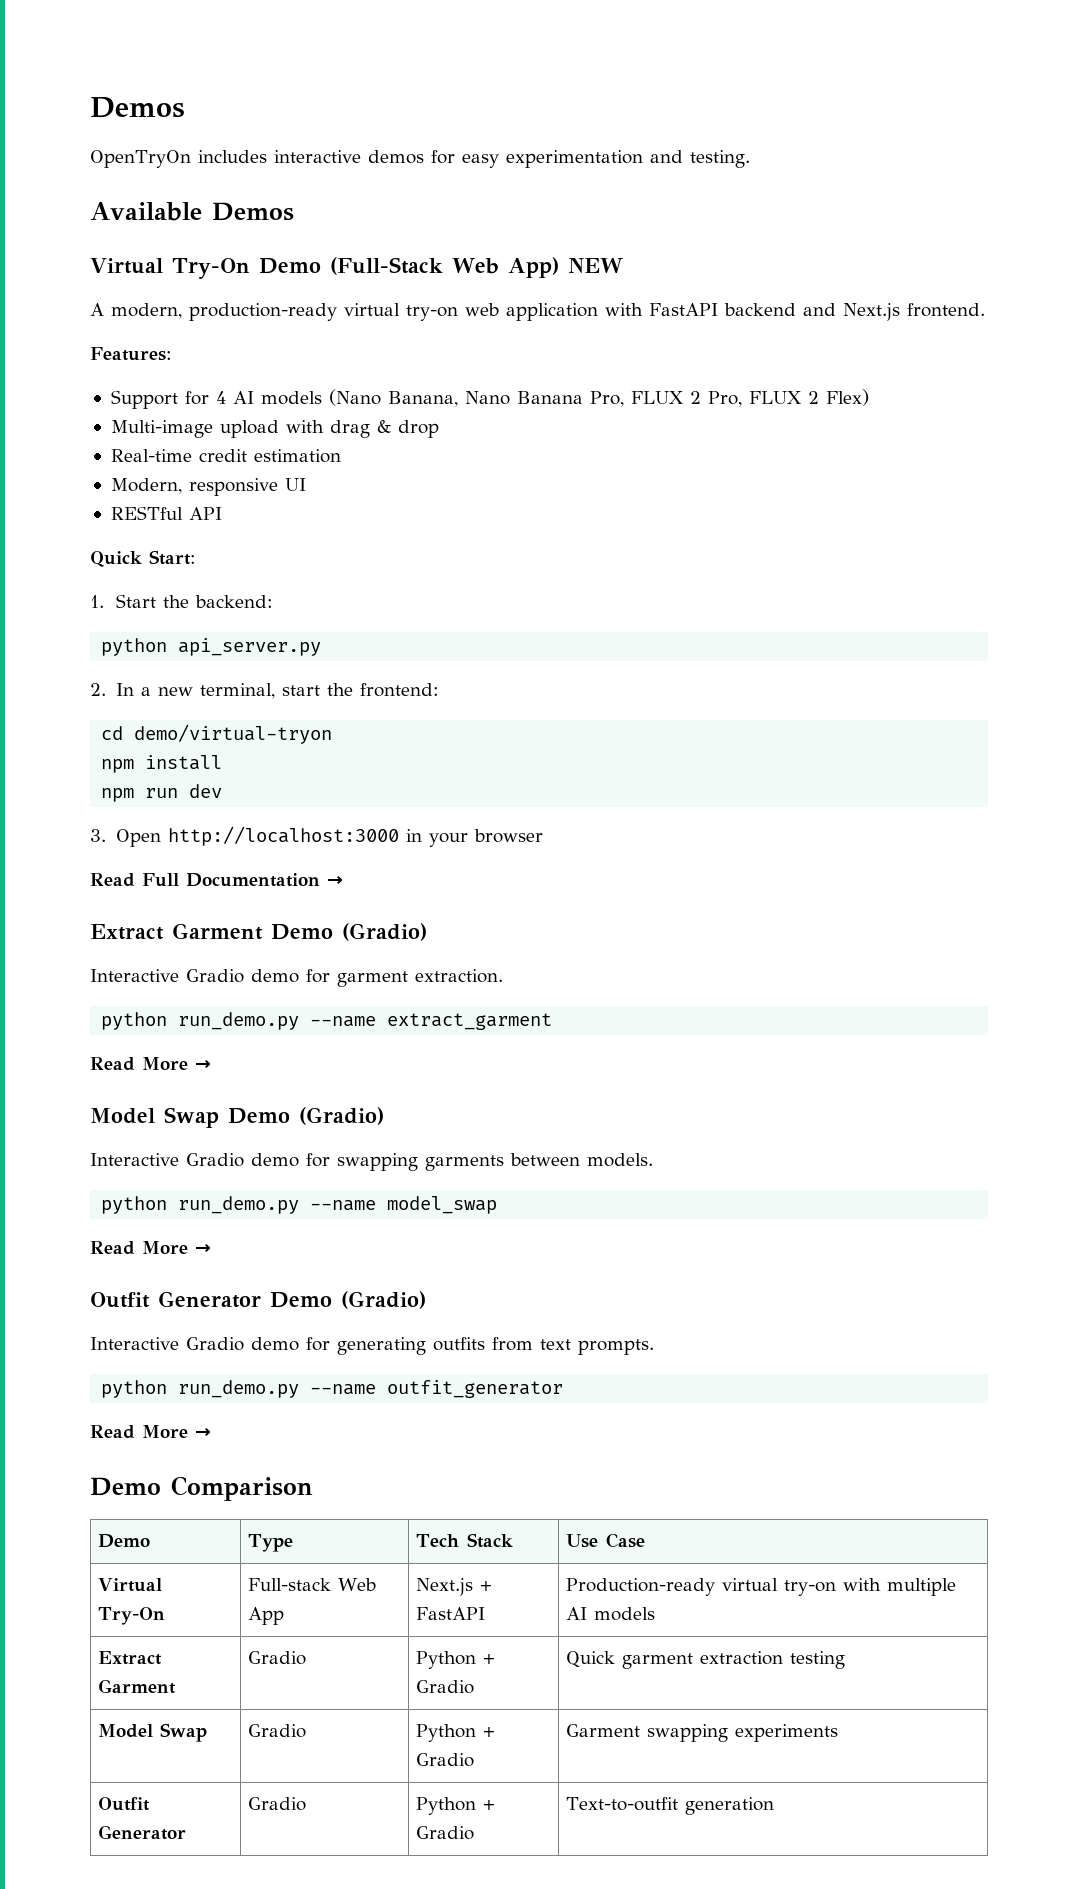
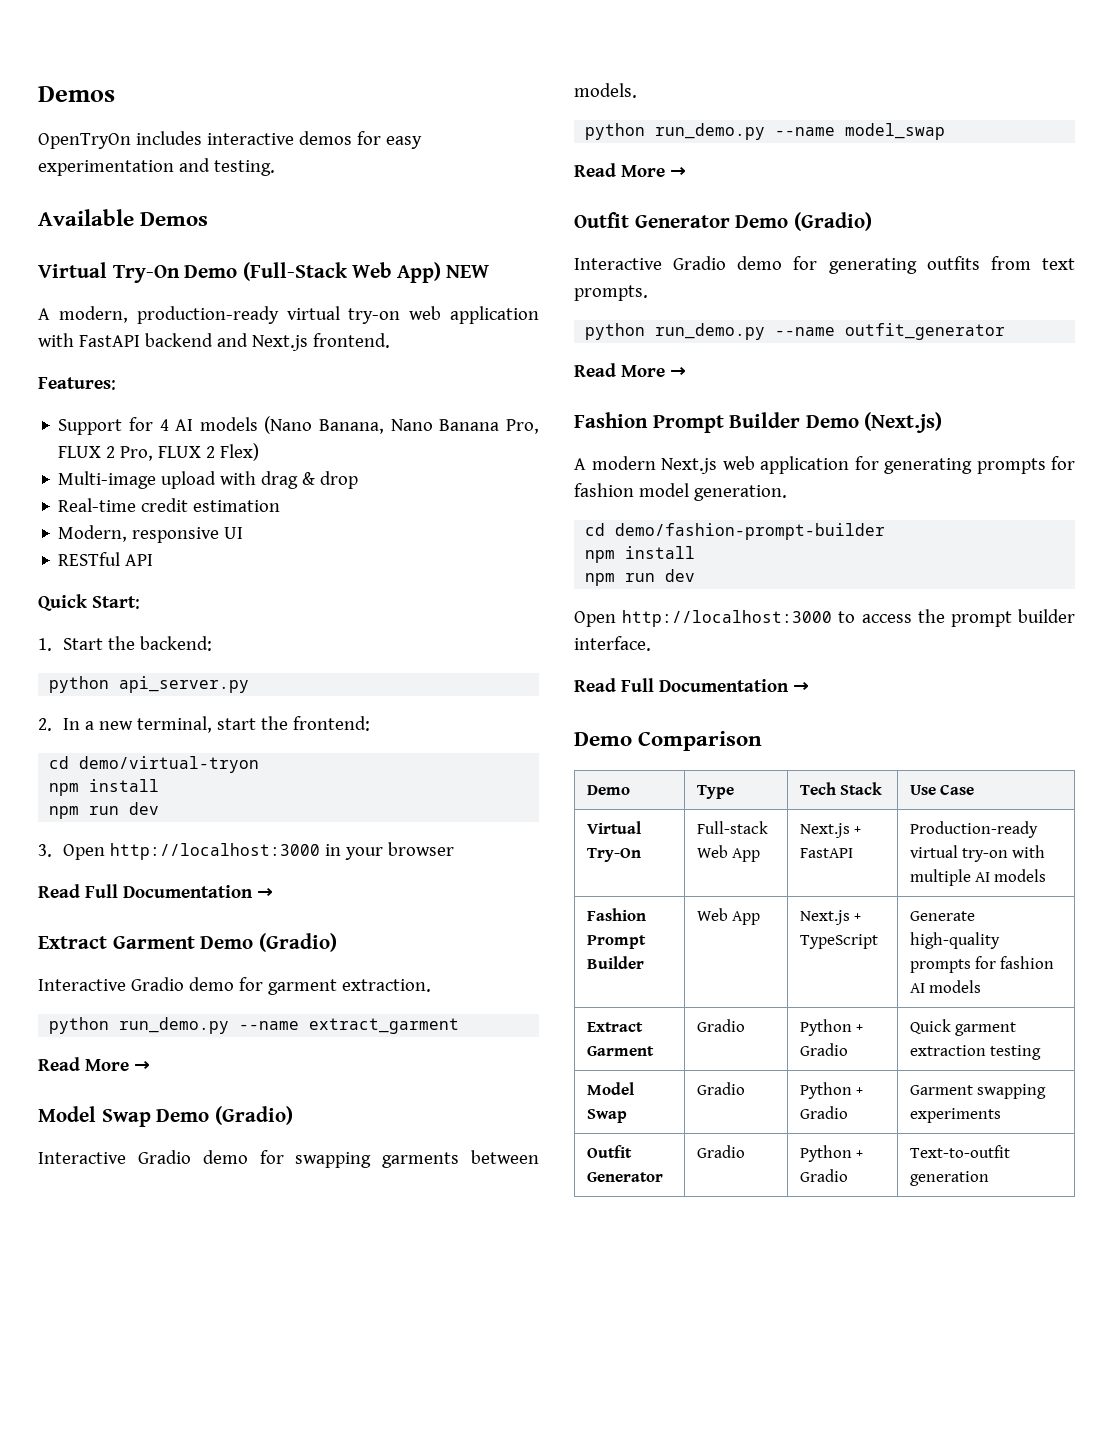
(211, 1433) none -> [574,412,943,433] [574,456,1075,474] [574,483,787,501] [585,523,886,540] [585,546,696,563] [585,569,696,586] [574,609,1075,627] [574,636,651,651] [574,678,809,692] // Fashion Prompt Builder Demo (Next.js) // A modern Next.js web application for generating prompts for fashion model generation. // cd demo/fashion-prompt-builder // npm install // npm run dev // Open http://localhost:3000 to access the prompt builder interface. // Read Full Documentation →
(655, 1614) none -> [586,908,646,921] [586,935,646,949] [586,956,644,969] [696,908,760,925] [799,910,861,925] [799,934,878,949] [909,911,975,921] [909,932,1000,949] [909,956,1055,973] [909,980,981,993] // Fashion Prompt Builder | Web App | Next.js + TypeScript | Generate high-quality prompts for fashion AI models

